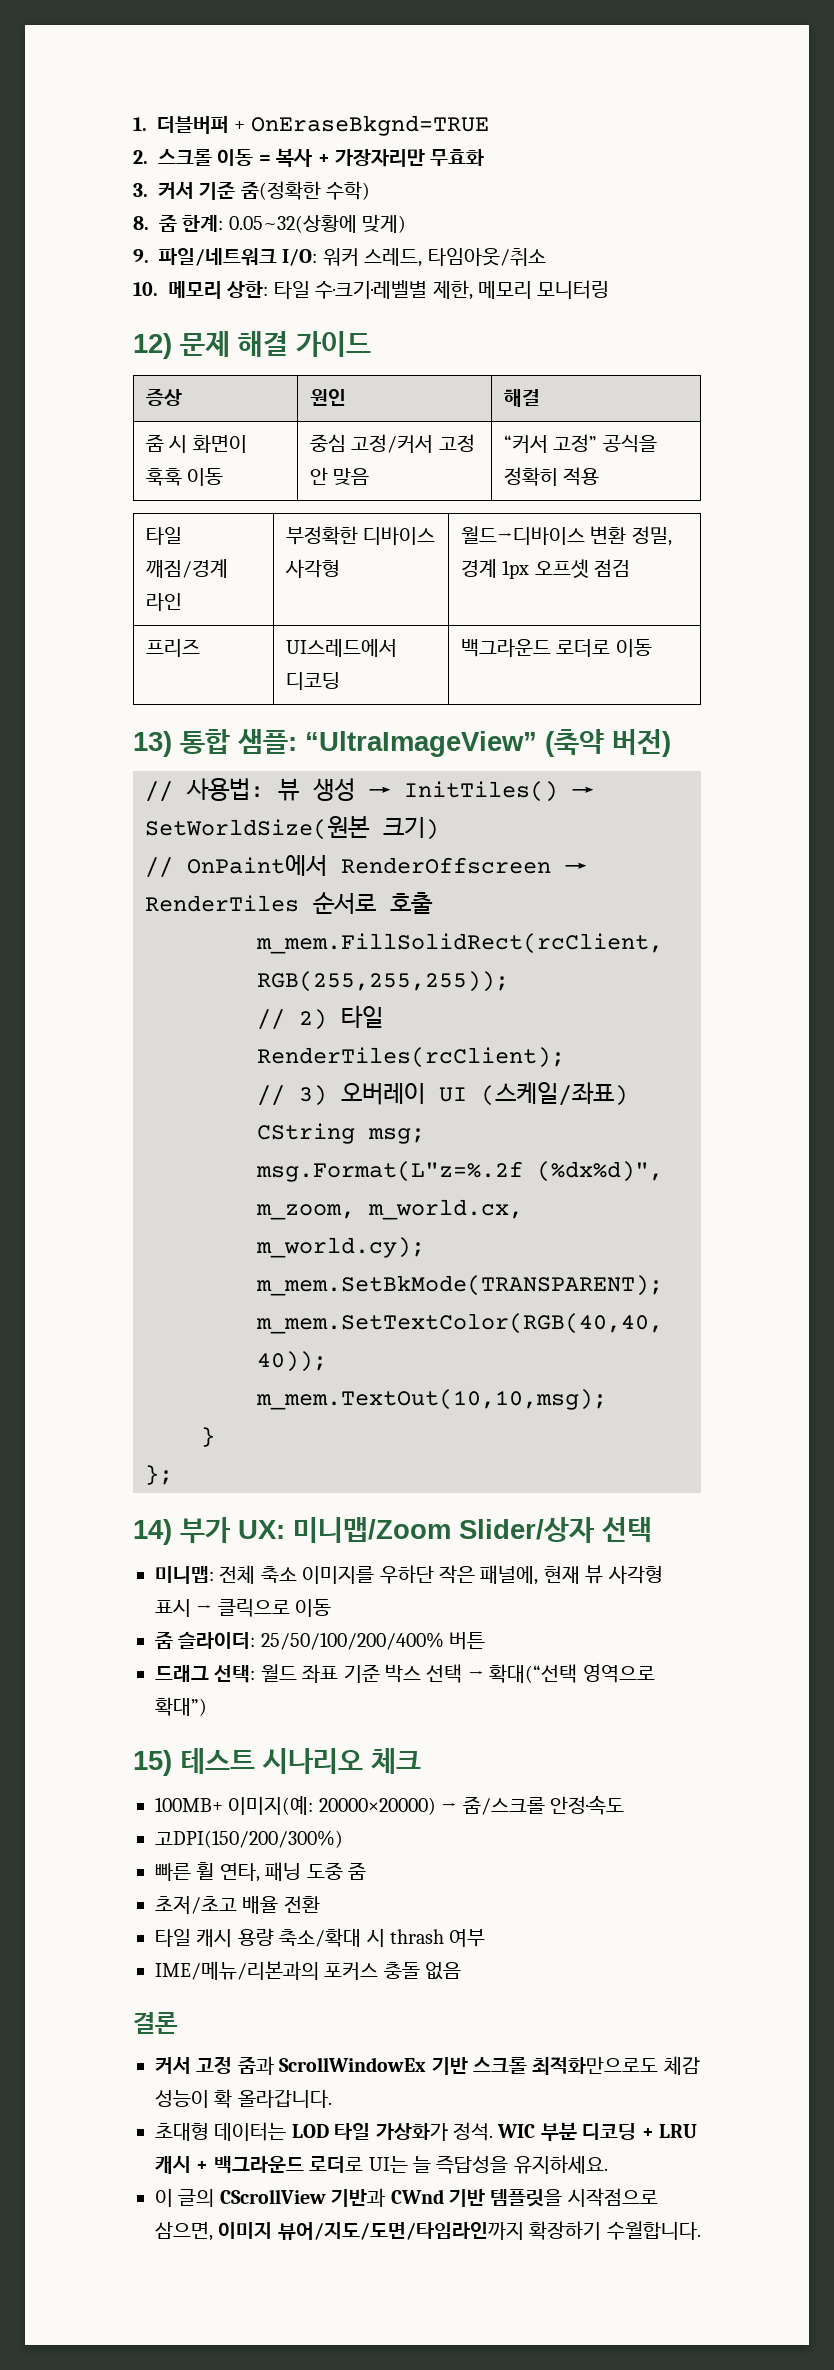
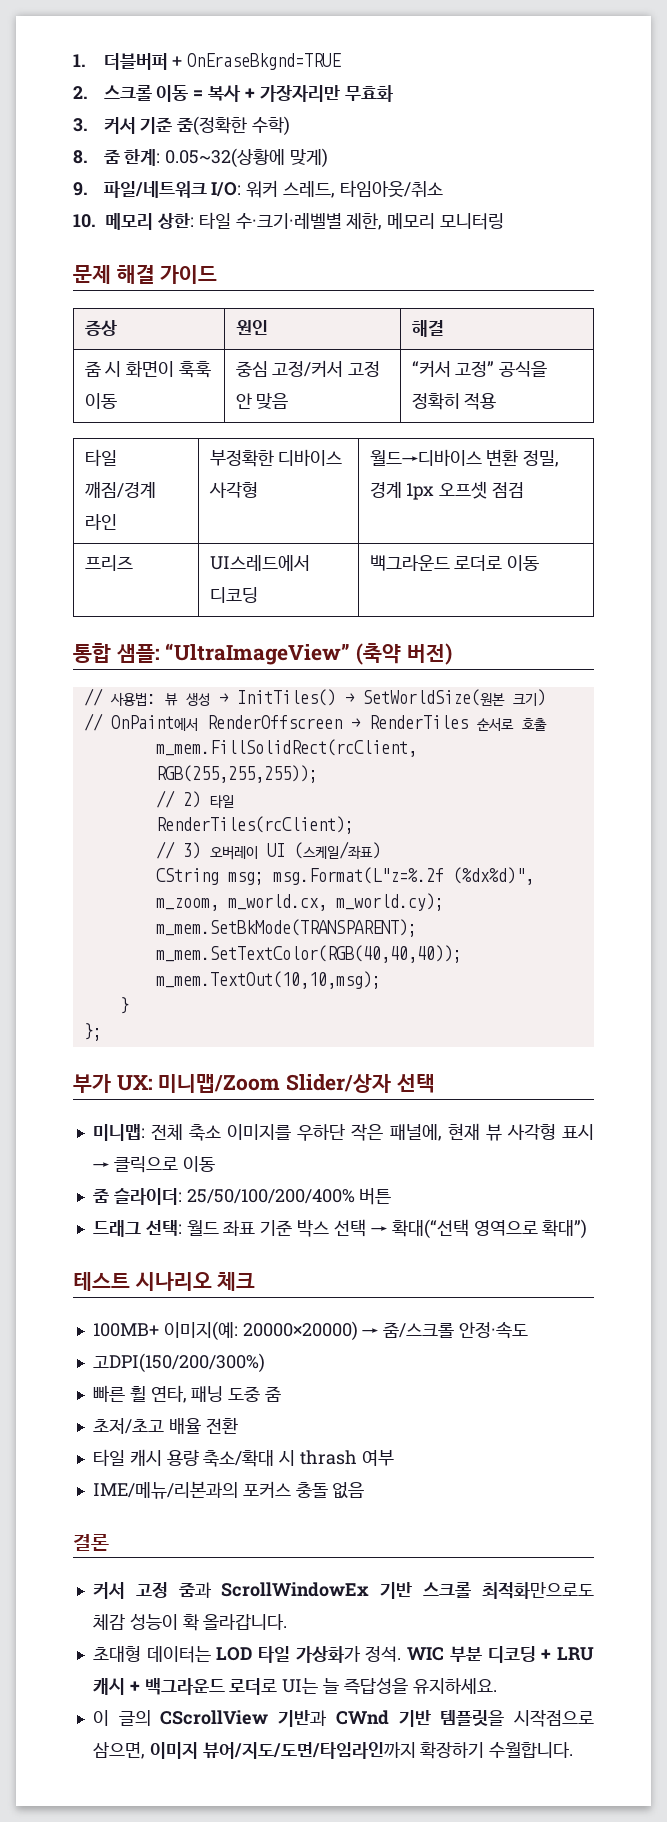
[133,333,172,359] 12) -> (505, 221) none
[133,731,172,757] 13) -> (540, 563) none
[133,1519,172,1545] 14) -> (102, 1032) none
[133,1750,172,1776] 15) -> (588, 1229) none

